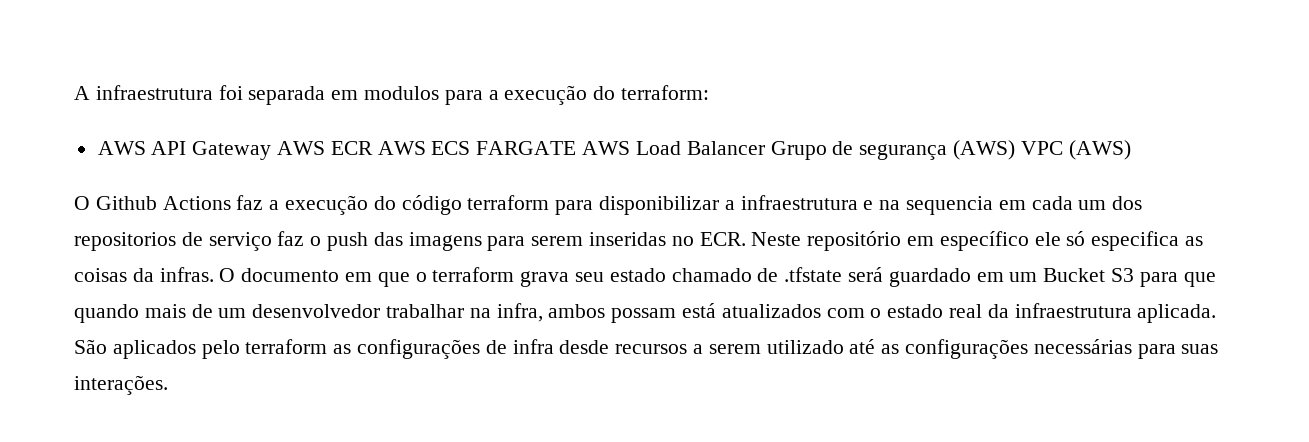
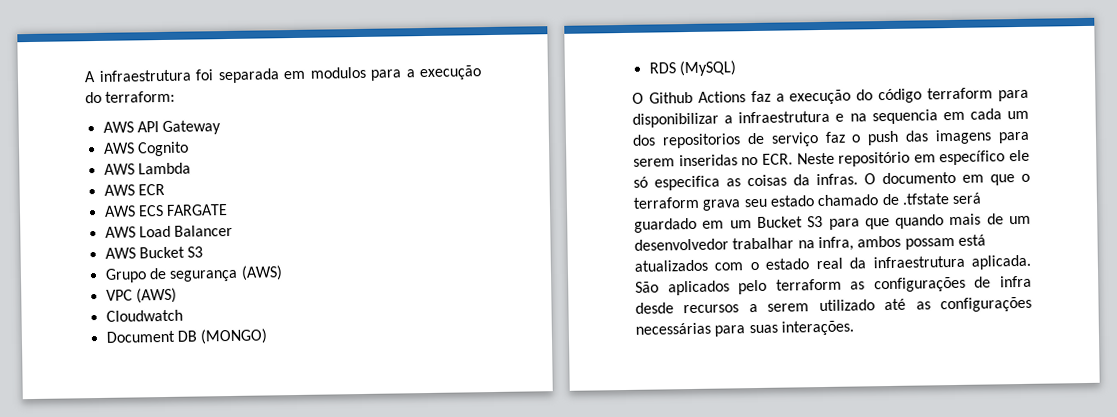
(272, 150) none -> [102,141,189,157] [103,162,191,175] // AWS Cognito // AWS Lambda //
(373, 148) none -> (165, 189) //
(577, 148) none -> (229, 210) //
(765, 148) none -> [104,246,204,259] // AWS Bucket S3 //
(1015, 150) none -> (283, 273) //
(1131, 150) none -> [105,309,183,322] [105,328,269,345] [648,60,736,77] // Cloudwatch // Document DB (MONGO) // RDS (MySQL)

